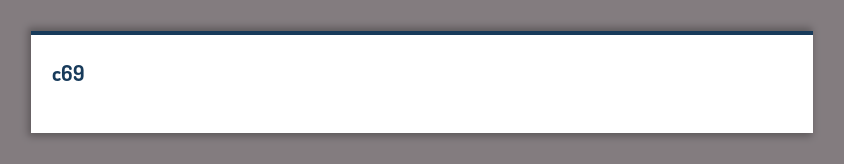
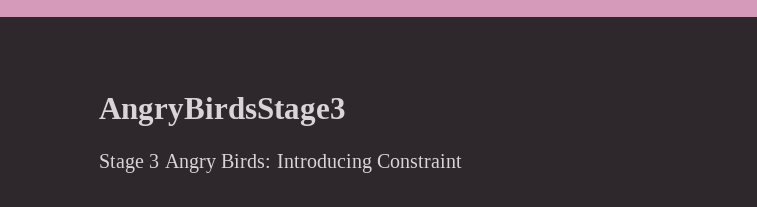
[52,65,85,81] c69 -> [99,97,346,126] [99,154,462,173] AngryBirdsStage3 // Stage 3 Angry Birds: Introducing Constraint

